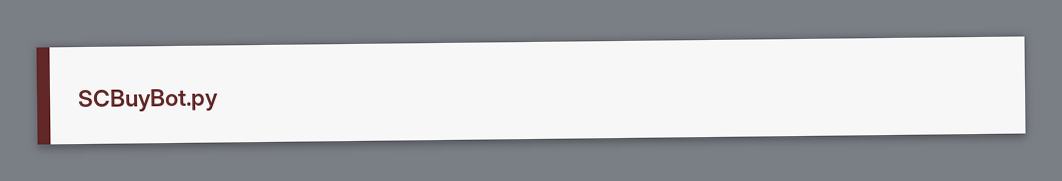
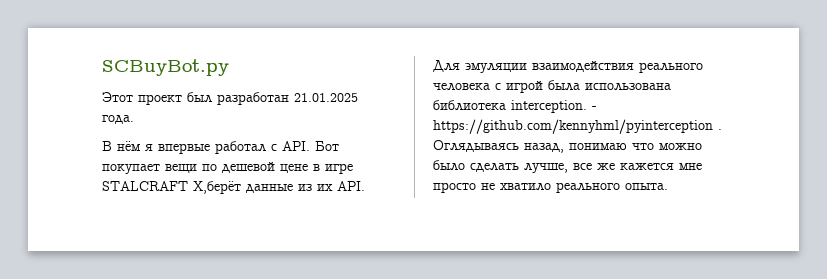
(219, 100) none -> [102,92,358,105] [102,115,134,124] [102,141,339,154] [102,162,353,174] [102,181,365,194] [433,60,703,73] [433,80,671,93] [433,100,597,113] [433,119,722,134] [433,140,702,153] [433,160,702,173] [433,182,668,193] // Этот проект был разработан 21.01.2025 года. // В нём я впервые работал с API. Бот покупает вещи по дешевой цене в игре STALCRAFT X,берёт данные из их API. Для эмуляции взаимодействия реального человека с игрой была использована библиотека interception. - https://github.com/kennyhml/pyinterception . Оглядываясь назад, понимаю что можно было сделать лучше, все же кажется мне просто не хватило реального опыта.

